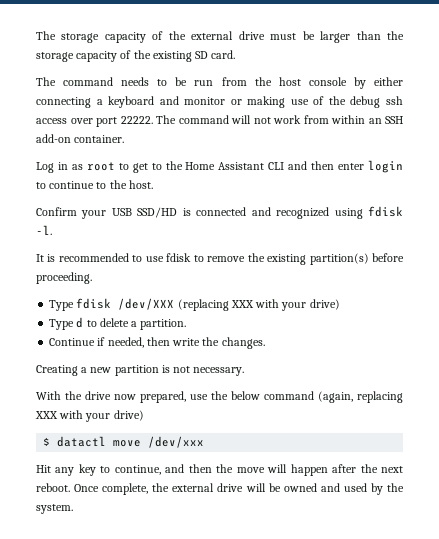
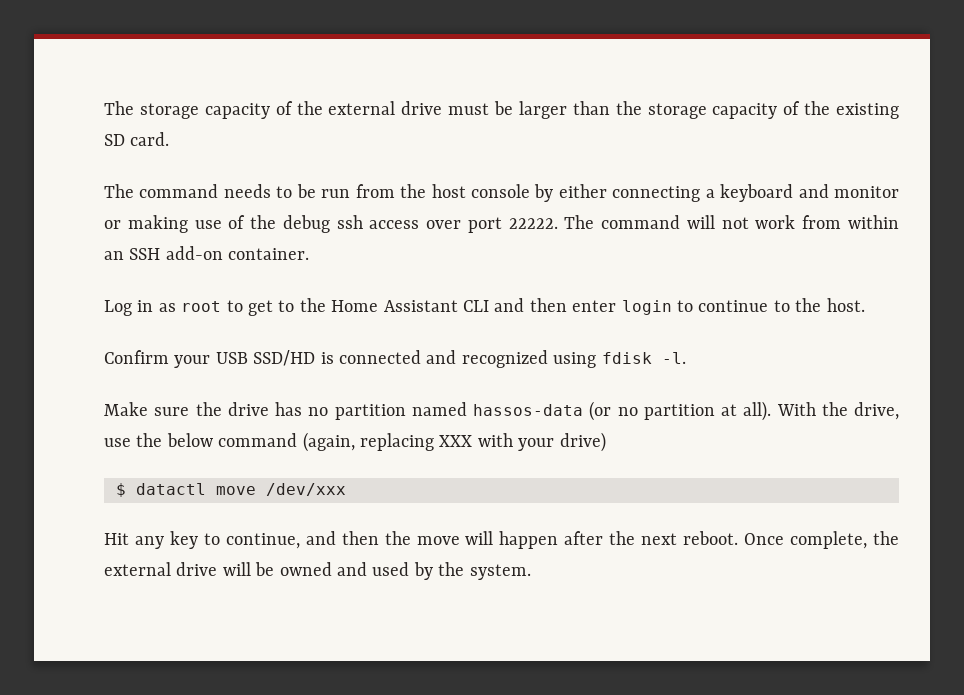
[36,253,404,265] [36,272,92,284] [49,298,340,311] [49,317,187,330] [49,337,265,349] [36,365,245,376] [36,391,186,403] It is recommended to use fdisk to remove the existing partition(s) before proceeding. // Type fdisk /dev/XXX (replacing XXX with your drive) // Type d to delete a partition. // Continue if needed, then write the changes. // Creating a new partition is not necessary. // With the drive now prepared, -> [104,401,899,421] Make sure the drive has no partition named hassos-data (or no partition at all). With the drive,

